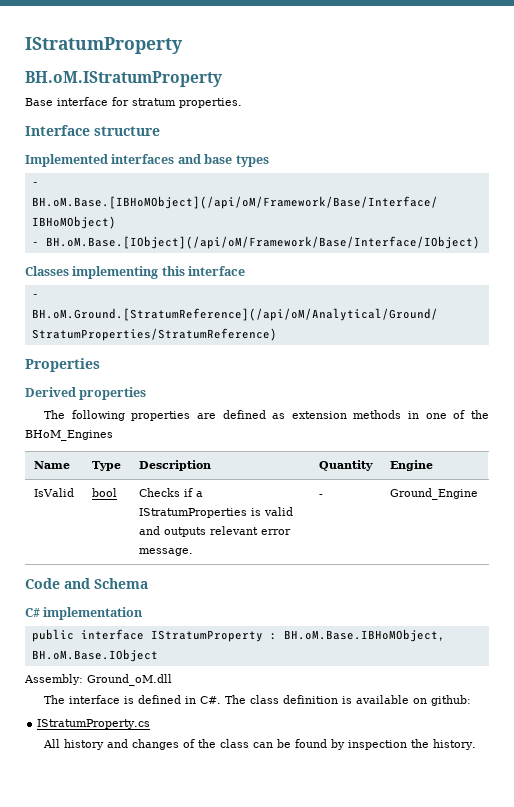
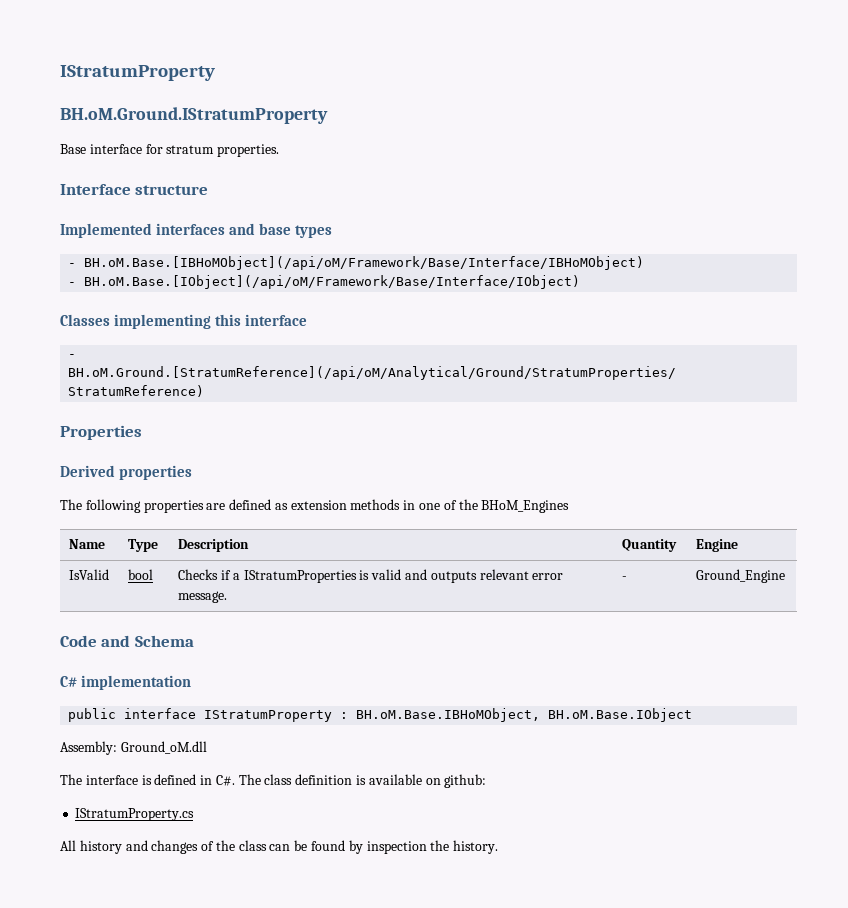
[25,71,222,87] BH.oM.IStratumProperty -> [60,107,328,124] BH.oM.Ground.IStratumProperty

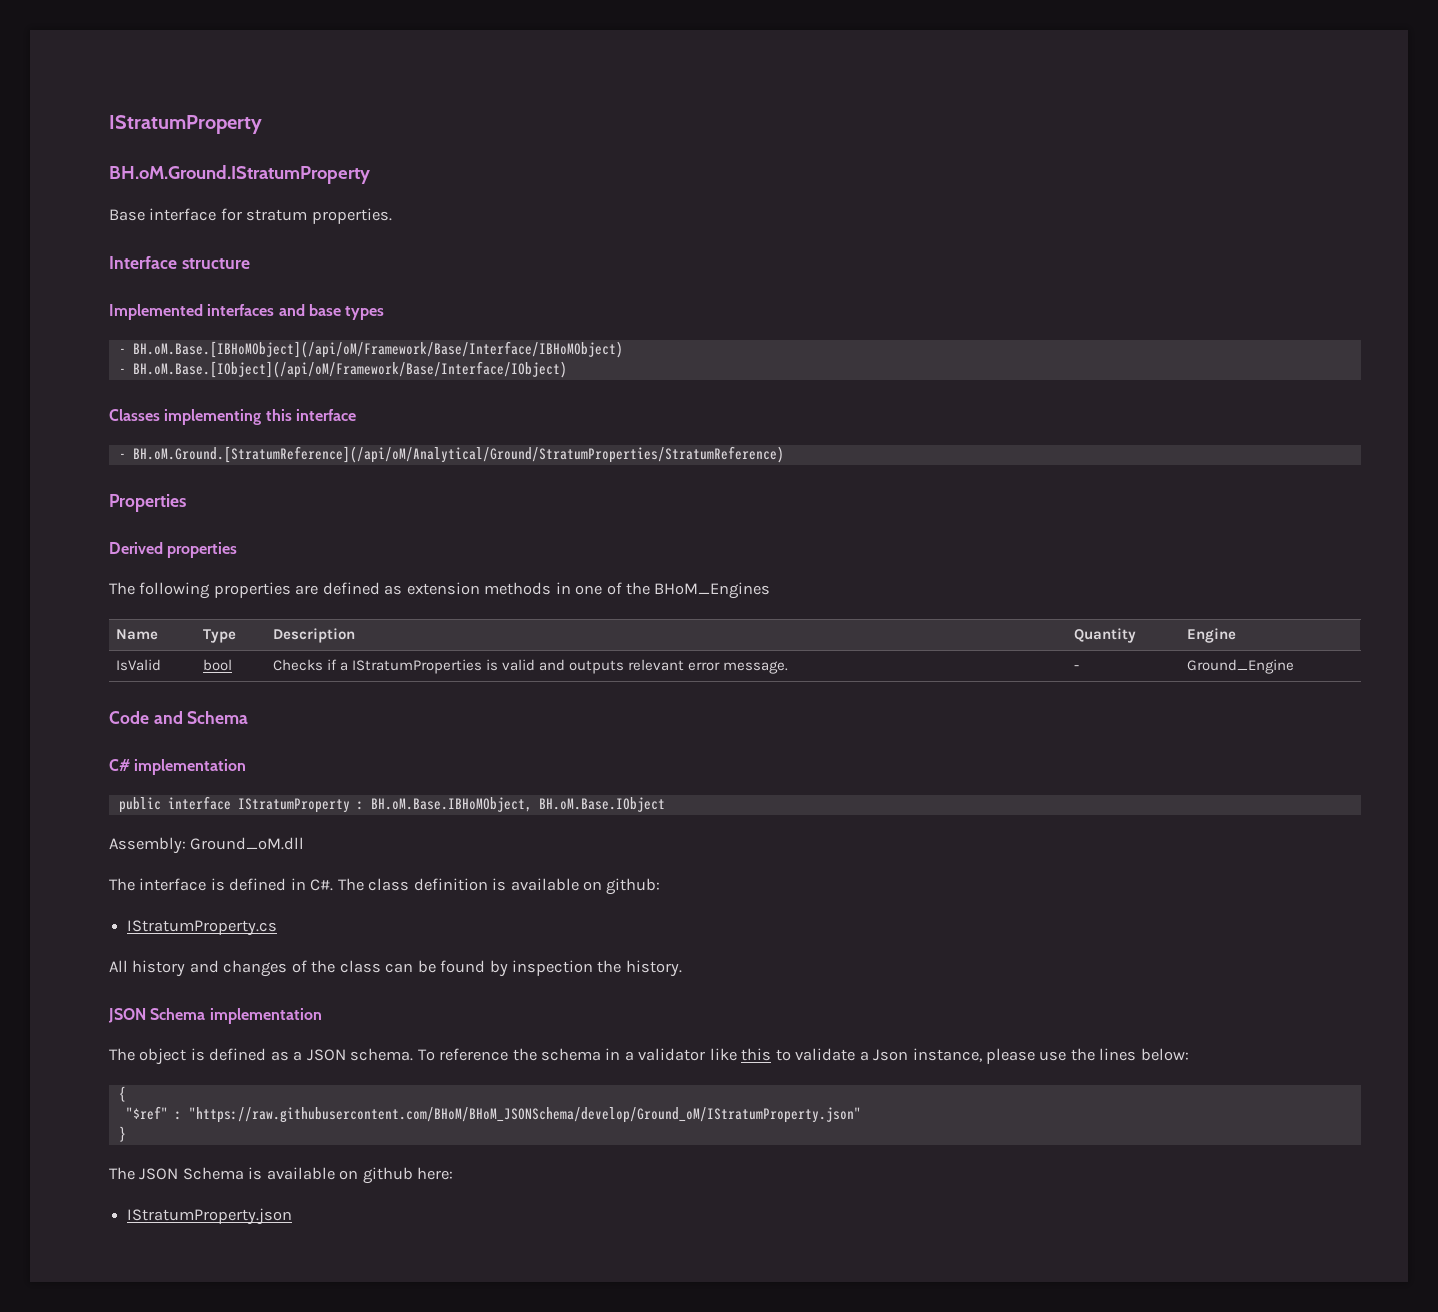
(499, 847) none -> [108,1008,322,1024] [109,1048,1189,1065] [118,1086,126,1102] [125,1106,861,1123] [118,1126,126,1142] [109,1167,454,1184] [127,1208,293,1225] // JSON Schema implementation // The object is defined as a JSON schema. To reference the schema in a validator like this to validate a Json instance, please use the lines below: // { // "$ref" : "https://raw.githubusercontent.com/BHoM/BHoM_JSONSchema/develop/Ground_oM/IStratumProperty.json" // } // The JSON Schema is available on github here: // IStratumProperty.json

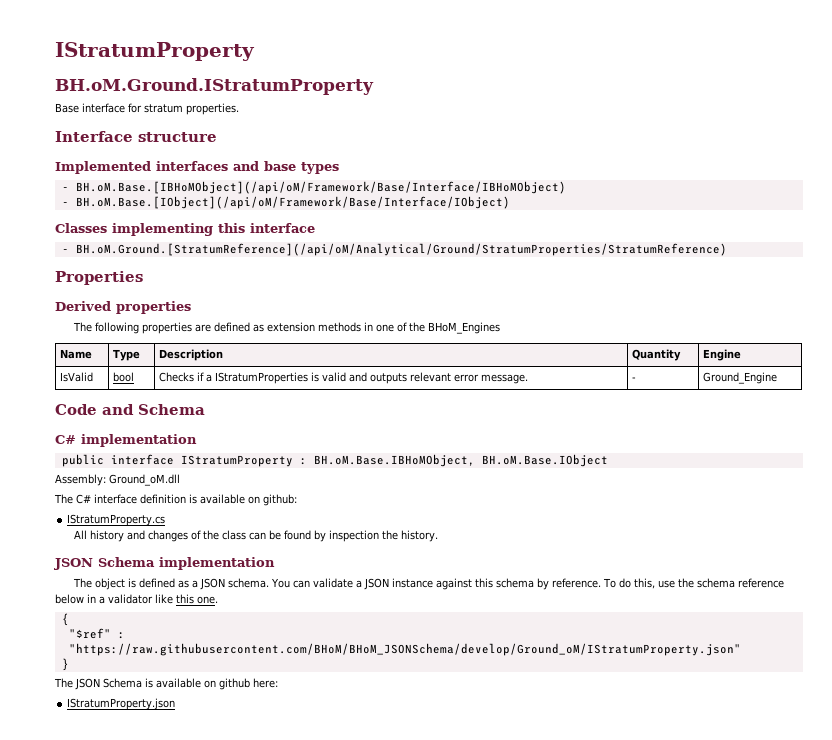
[139,878,410,891] interface is defined in C#. The class -> [76,494,137,504] C# interface
[417,1048,602,1061] To reference the schema -> [271,578,785,590] [55,594,84,604] You can validate a JSON instance against this schema by reference. To do this, use the schema reference below
[775,1048,1189,1064] to validate a Json instance, please use the lines below: -> [197,596,218,604] one.

